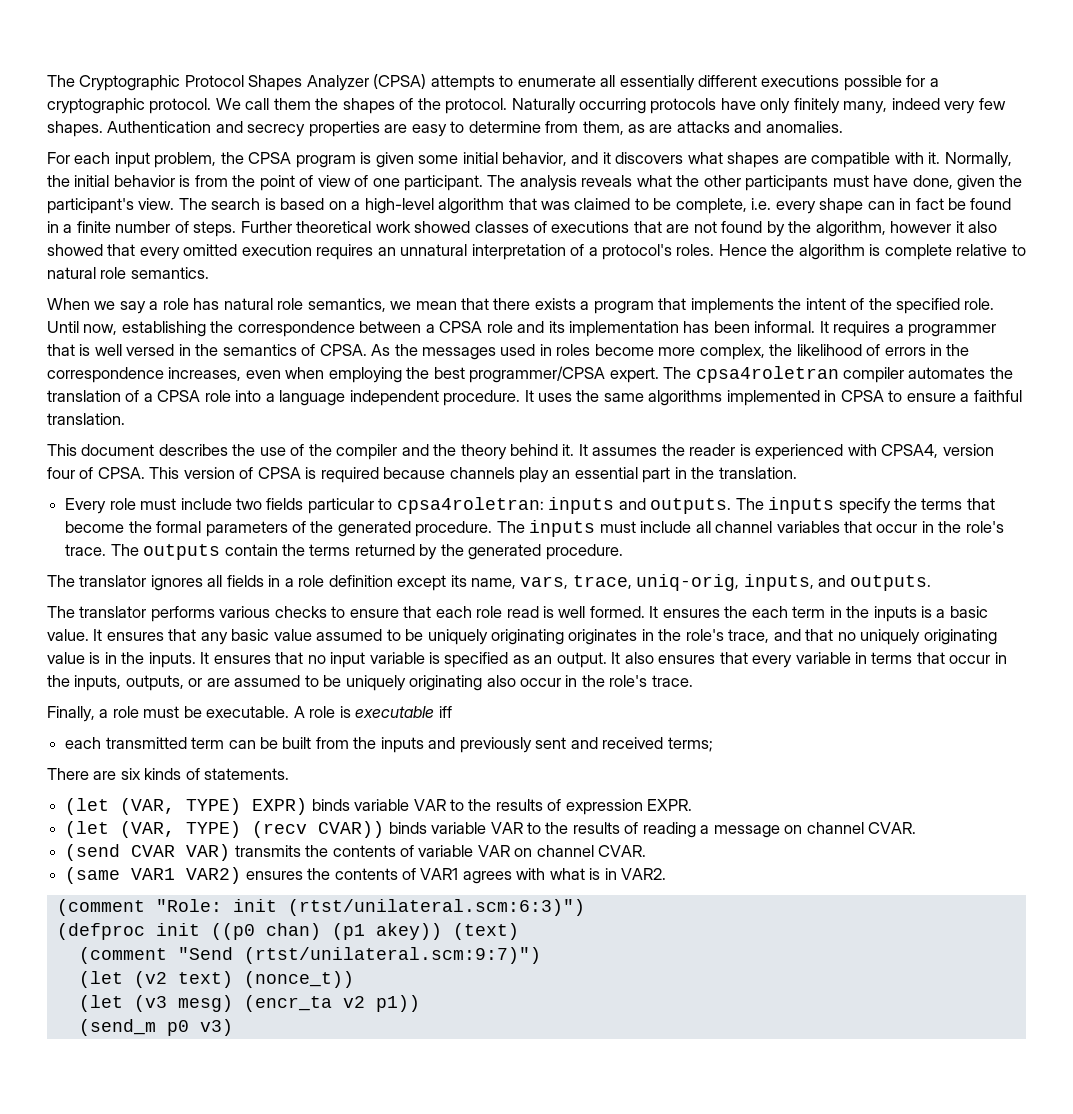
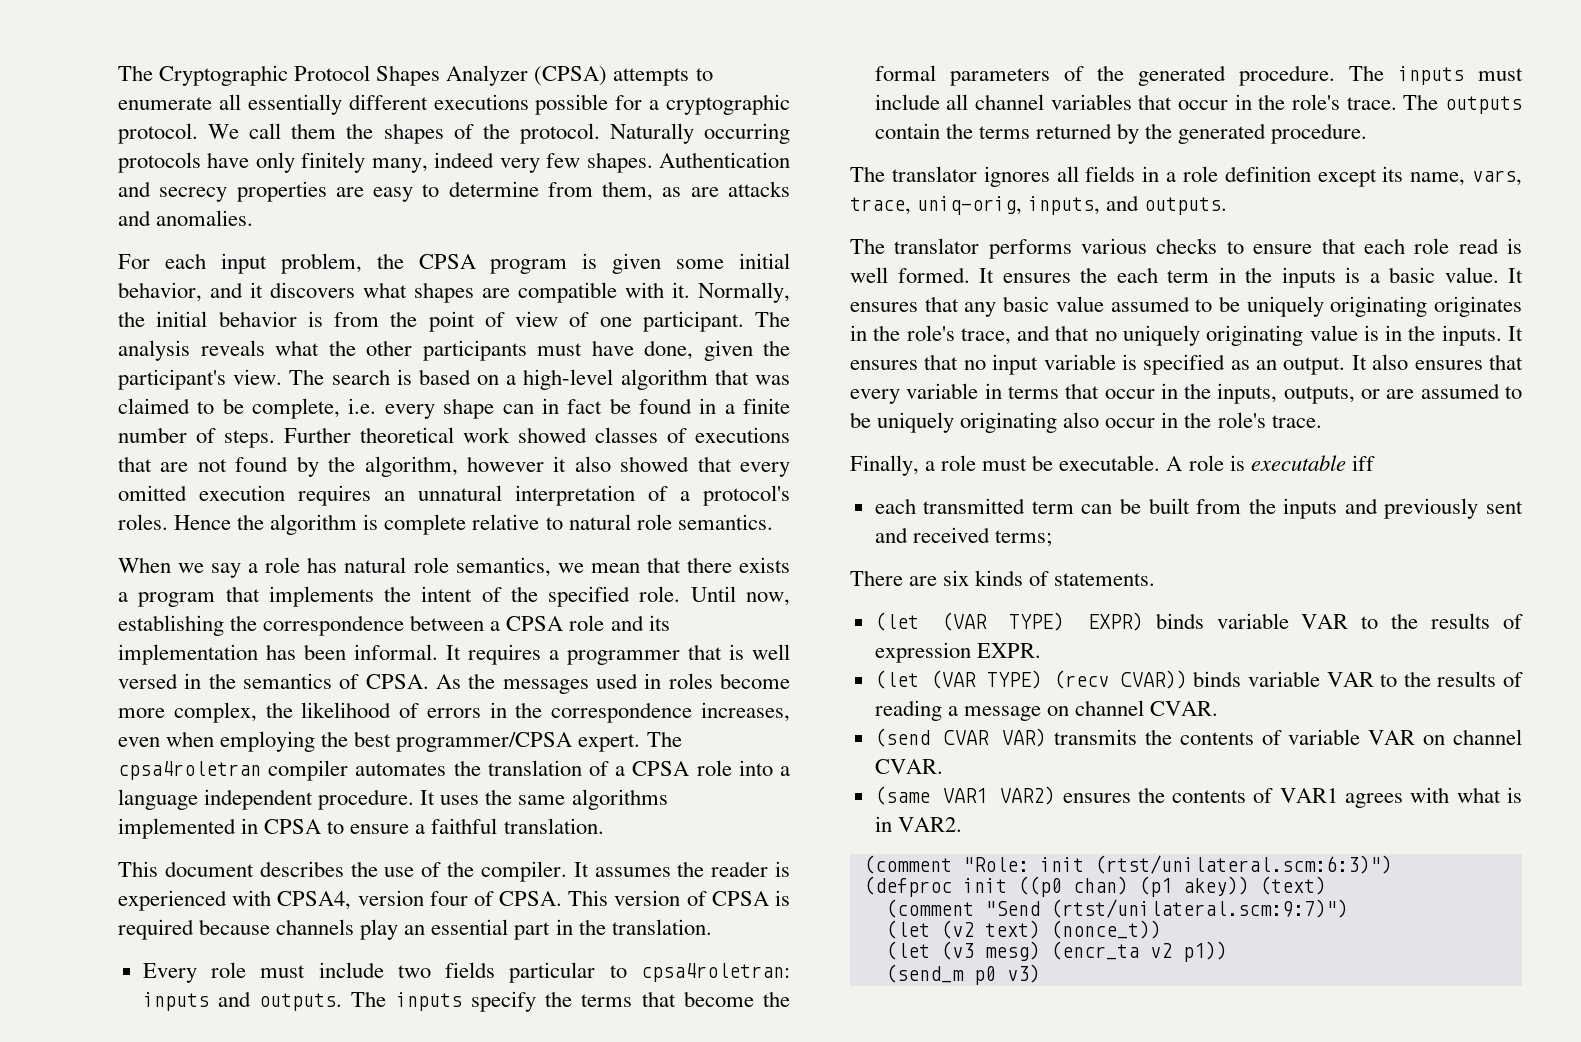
[336,444,575,460] compiler and the theory behind it. -> [480,861,567,882] compiler.
[120,798,176,815] (VAR, -> [942,612,988,631] (VAR
[120,821,176,838] (VAR, -> [930,670,976,689] (VAR

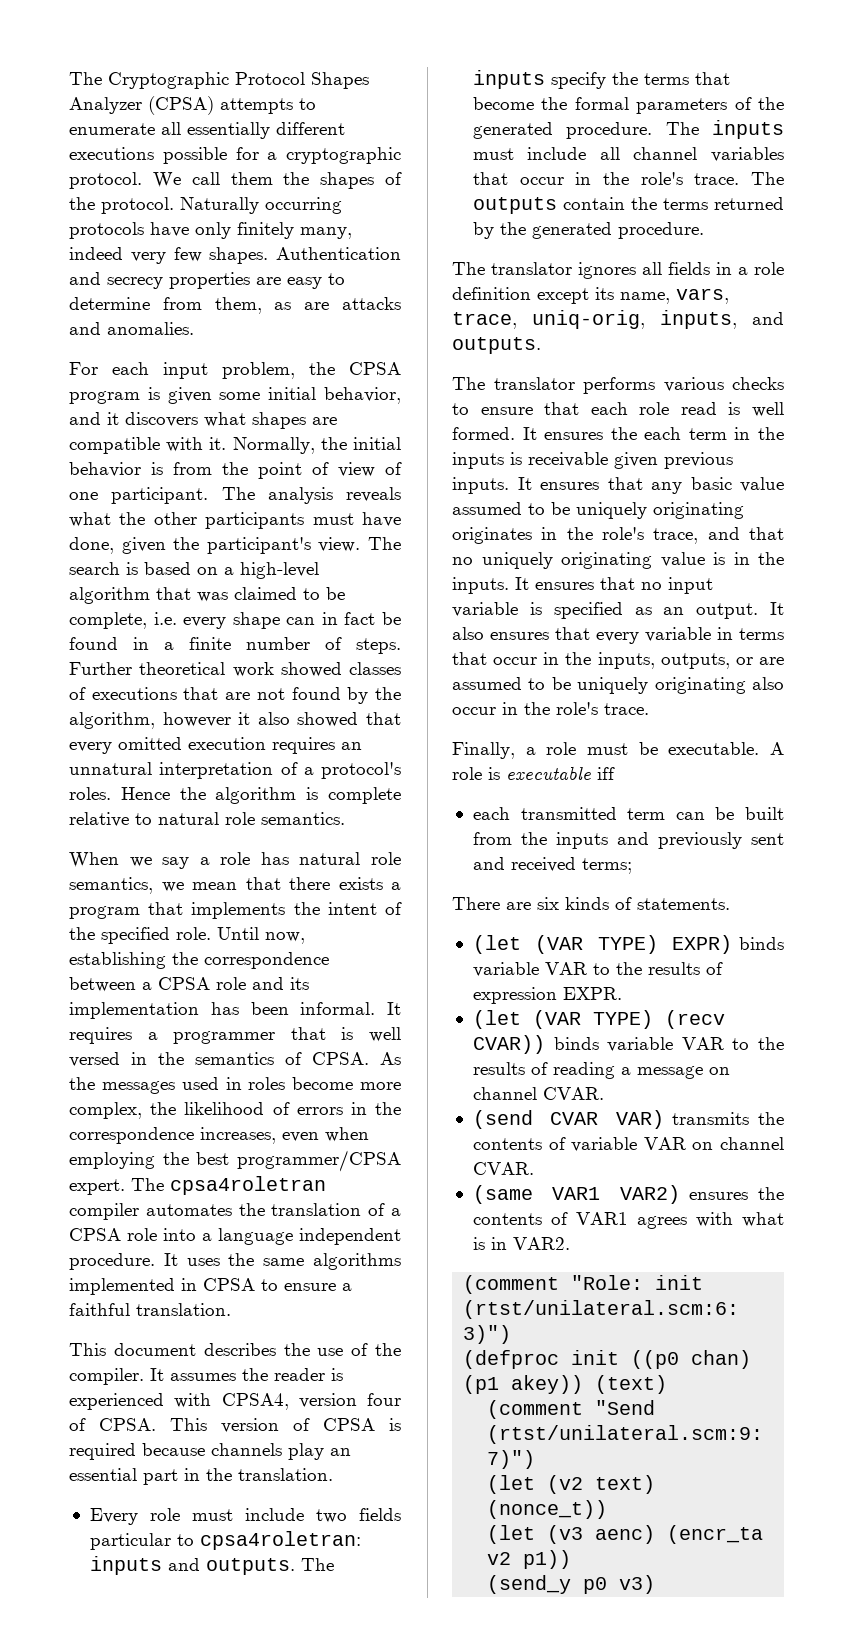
[1369,267,1499,283] a basic value. -> [528,452,733,469] [452,477,509,494] receivable given previous inputs.
[984,941,1040,961] mesg) -> [595,1525,656,1544] aenc)
[885,964,964,983] (send_m -> [487,1575,572,1594] (send_y

